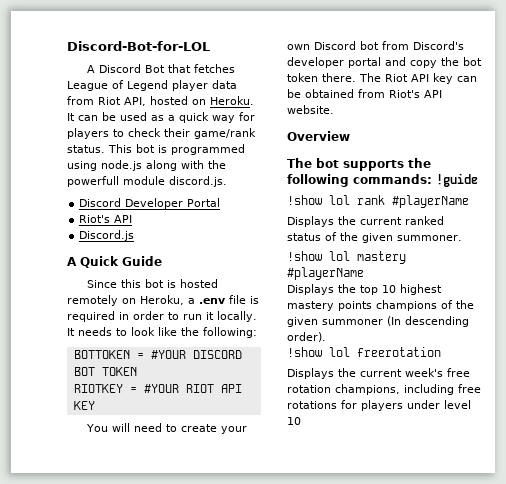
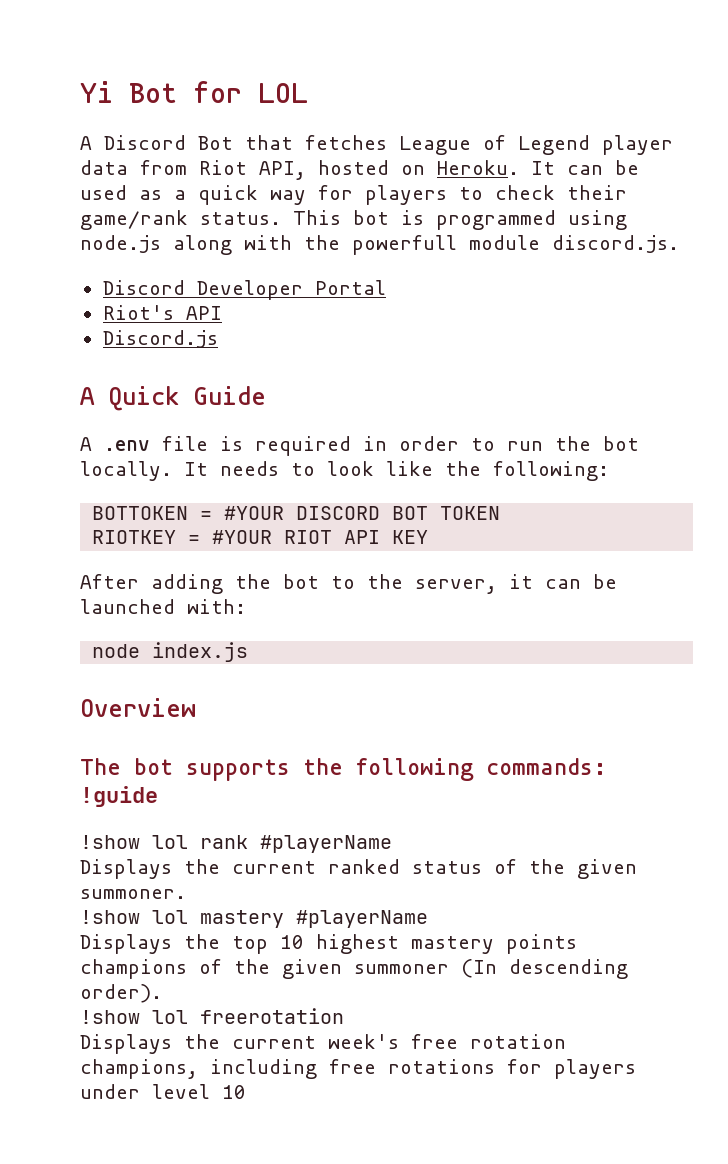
[67,41,210,51] Discord-Bot-for-LOL -> [80,81,308,103] Yi Bot for LOL
[87,279,219,288] [67,295,195,306] Since this bot is hosted remotely on Heroku, a -> [80,437,92,451] A
[206,312,214,320] it -> [555,436,639,451] the bot
[86,423,248,434] [287,41,464,50] [287,57,482,68] [287,73,477,84] [287,89,442,98] [287,105,334,114] You will need to create your own Discord bot from Discord's developer portal and copy the bot token there. The Riot API key can be obtained from Riot's API website. -> [80,574,617,594] [80,599,246,614] [92,642,249,662] After adding the bot to the server, it can be launched with: // node index.js

